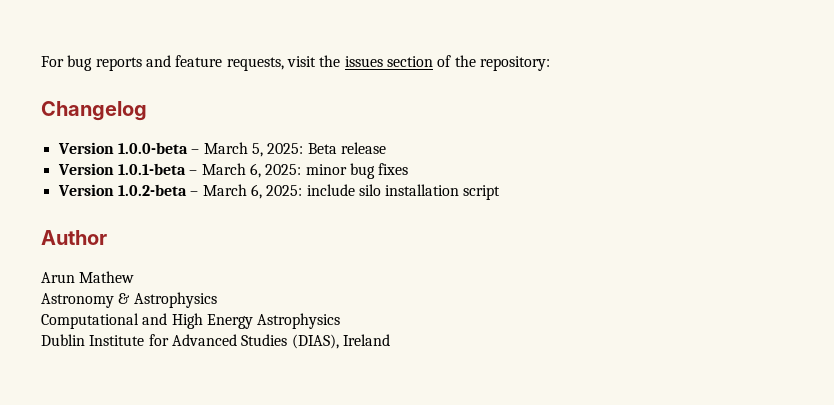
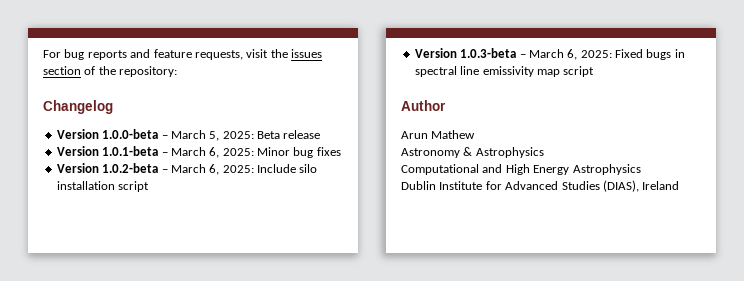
[305,164,347,175] minor -> [257,147,290,156] Minor
[306,184,355,196] include -> [257,164,296,173] Include
(501, 192) none -> [414,48,685,60] [414,66,595,77] // Version 1.0.3-beta – March 6, 2025: Fixed bugs in spectral line emissivity map script

